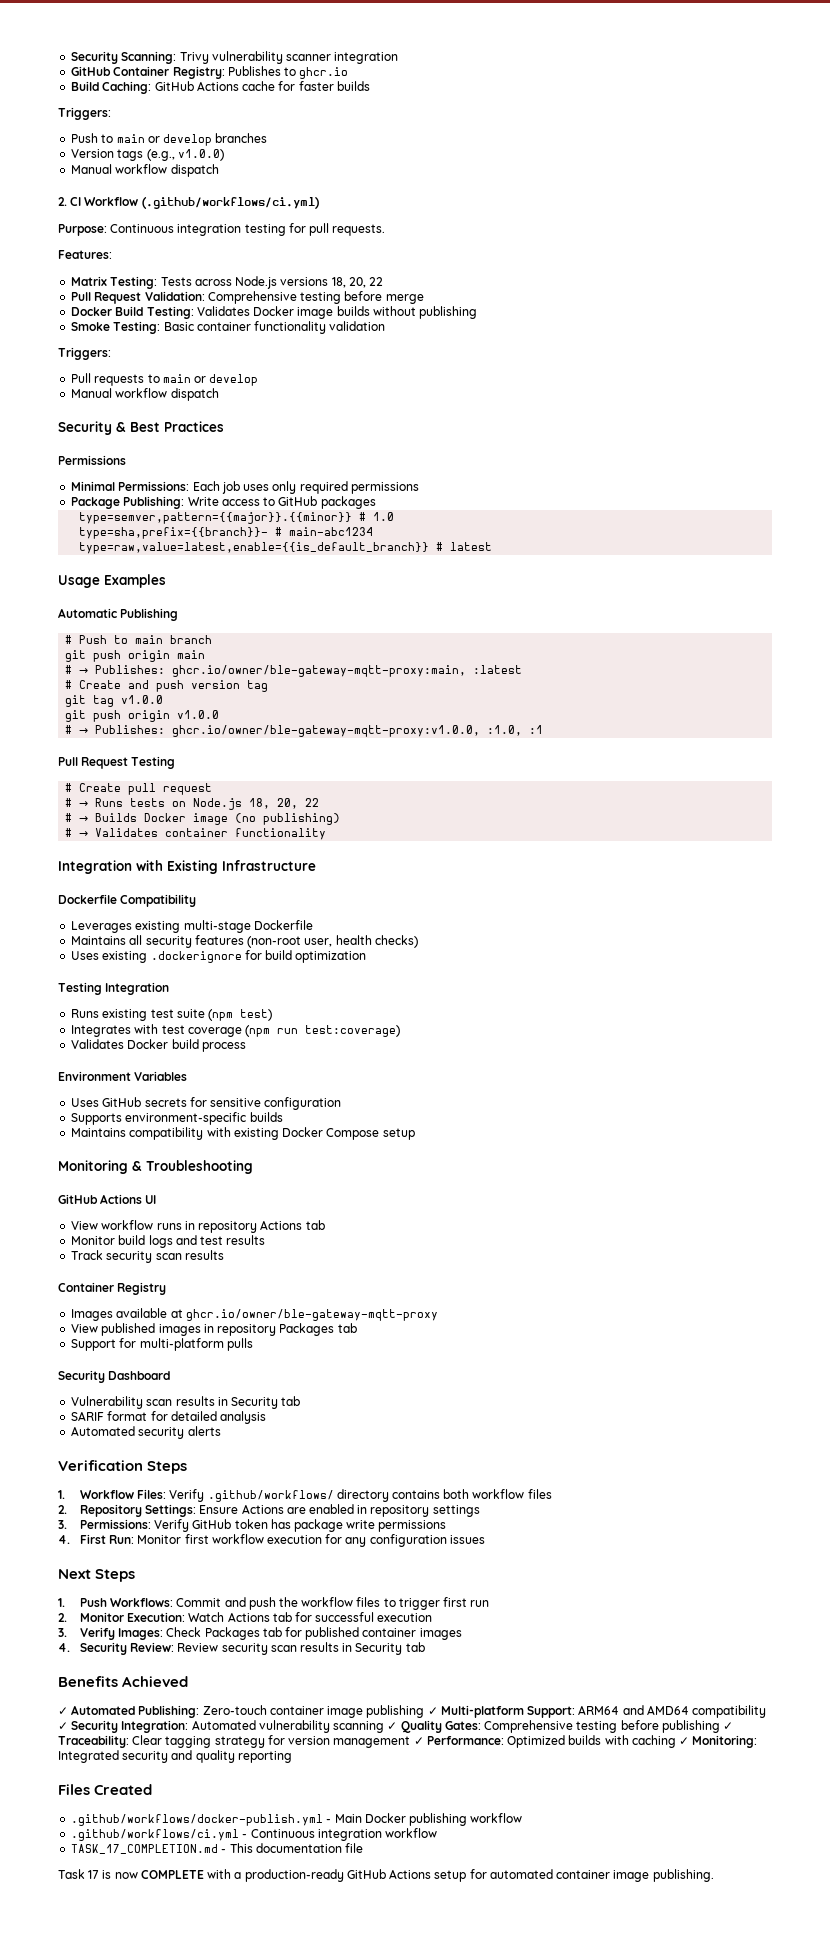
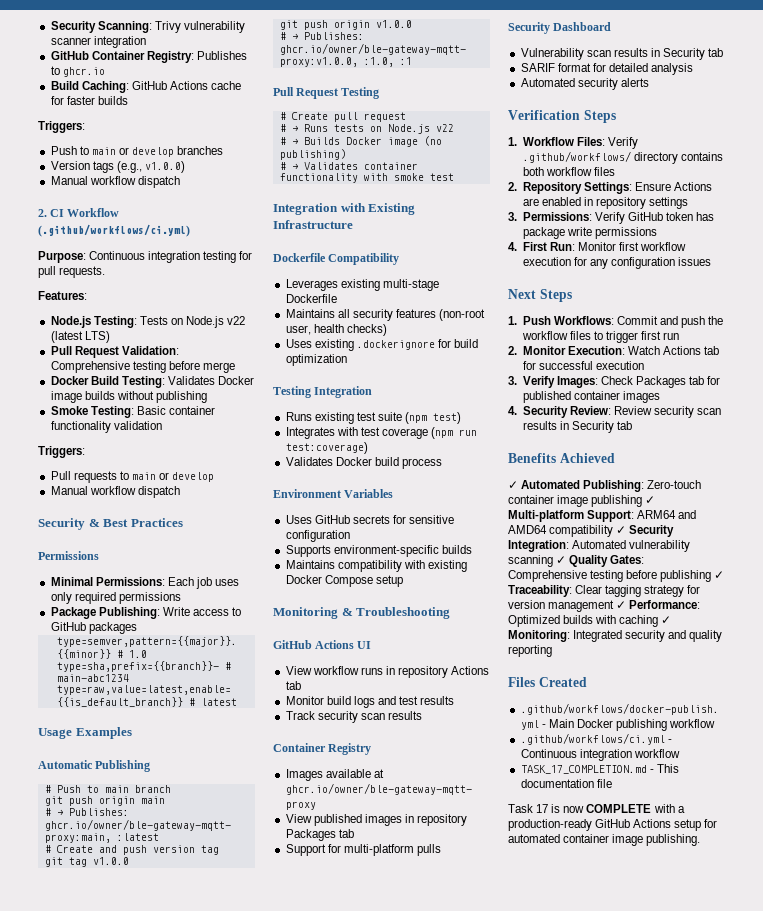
[71,276,108,286] Matrix -> [50,316,91,328] Node.js
[194,276,384,289] across Node.js versions 18, 20, 22 -> [170,316,246,328] [50,331,110,343] on Node.js v22 (latest LTS)
[249,798,320,809] 18, 20, 22 -> [435,124,454,132] v22
(327, 834) none -> [363,173,454,181] with smoke test

